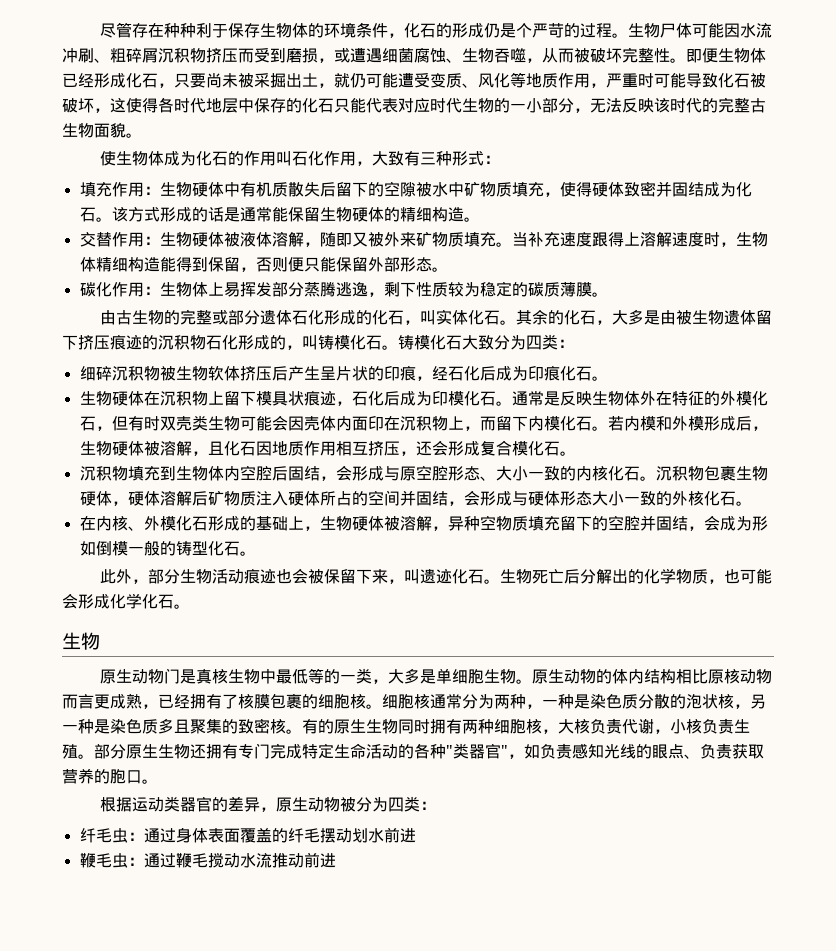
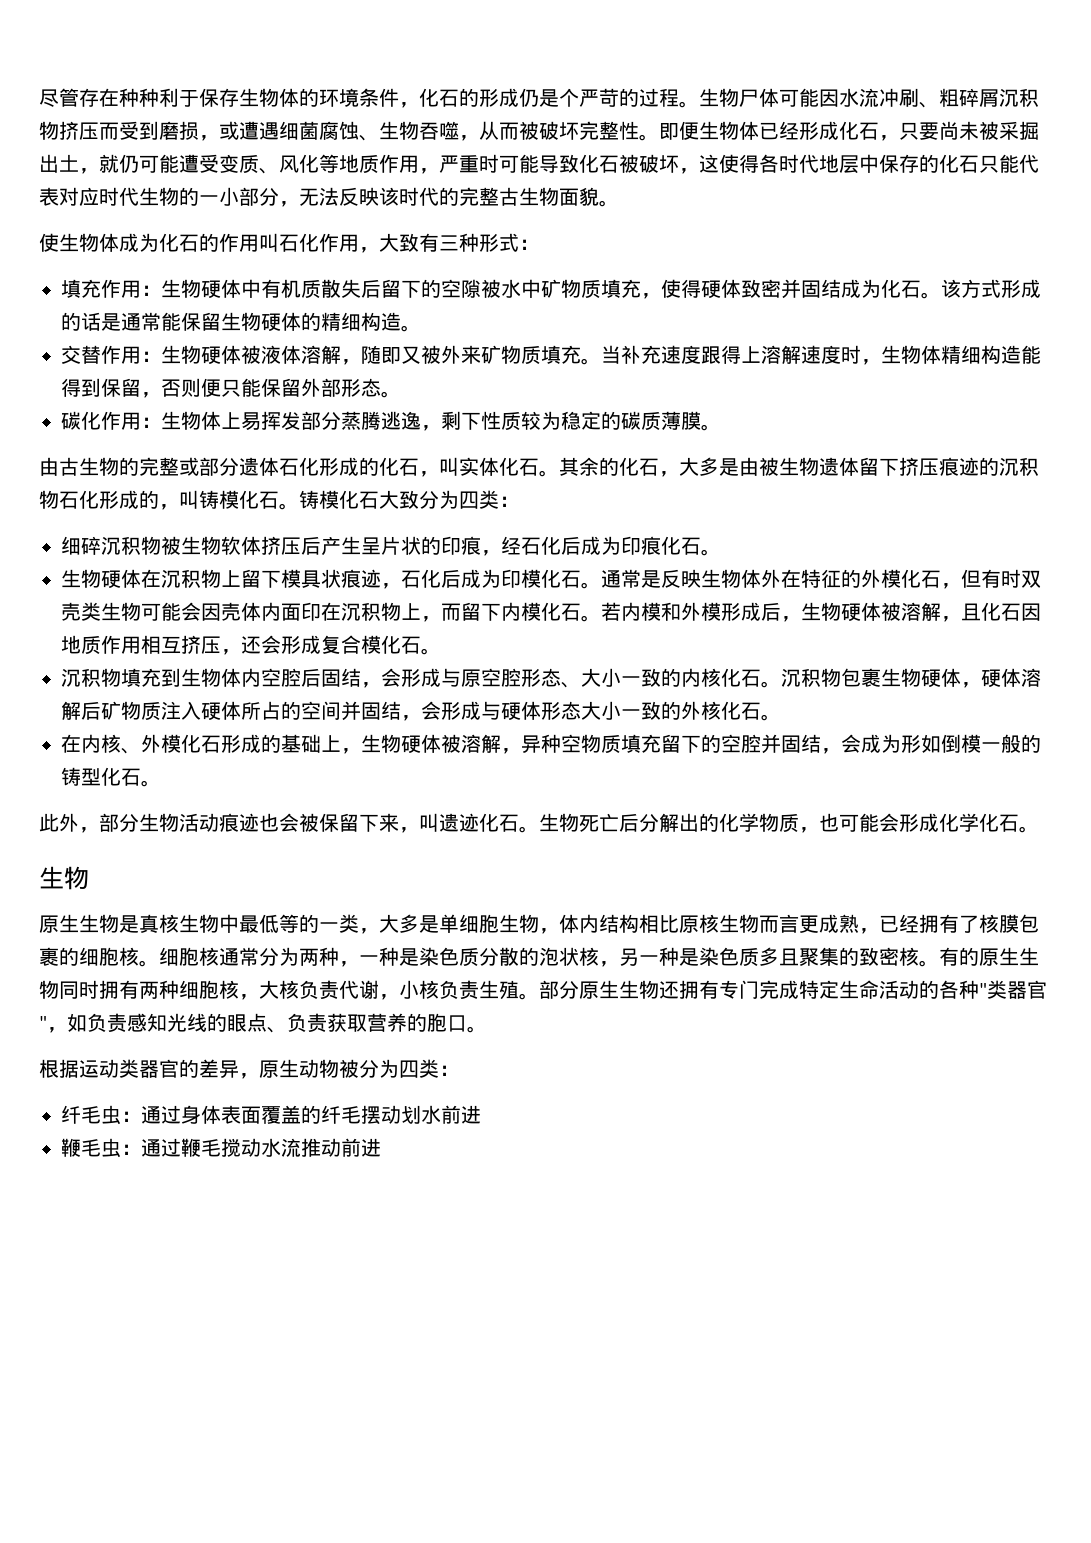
[131,668,180,684] 动物门 -> [79,914,119,933] 生物
[515,669,612,684] 。原生动物的 -> [539,928,559,934] ，
[739,669,756,684] 动 -> [719,914,739,933] 生

